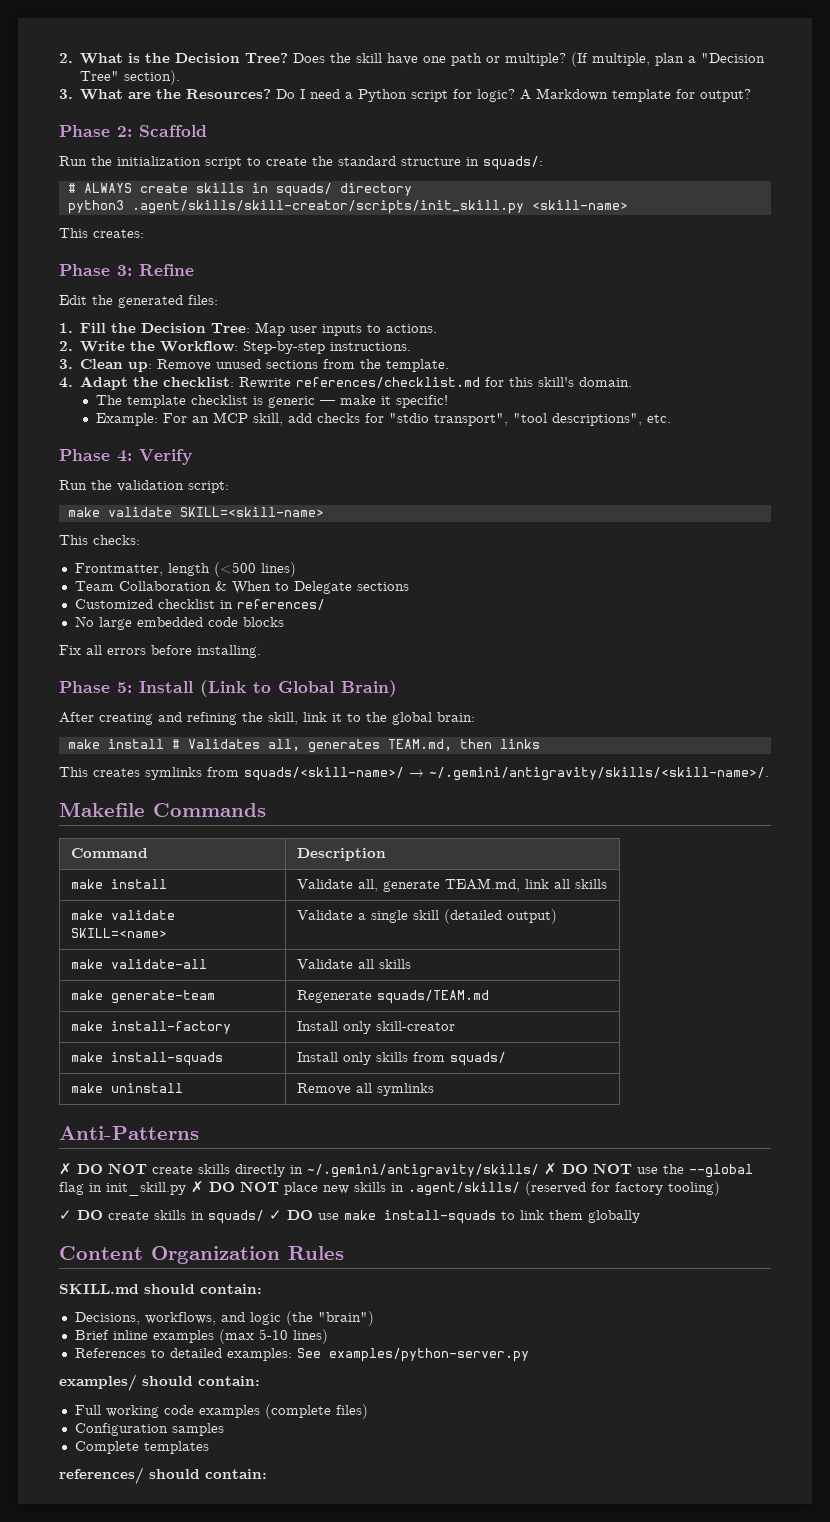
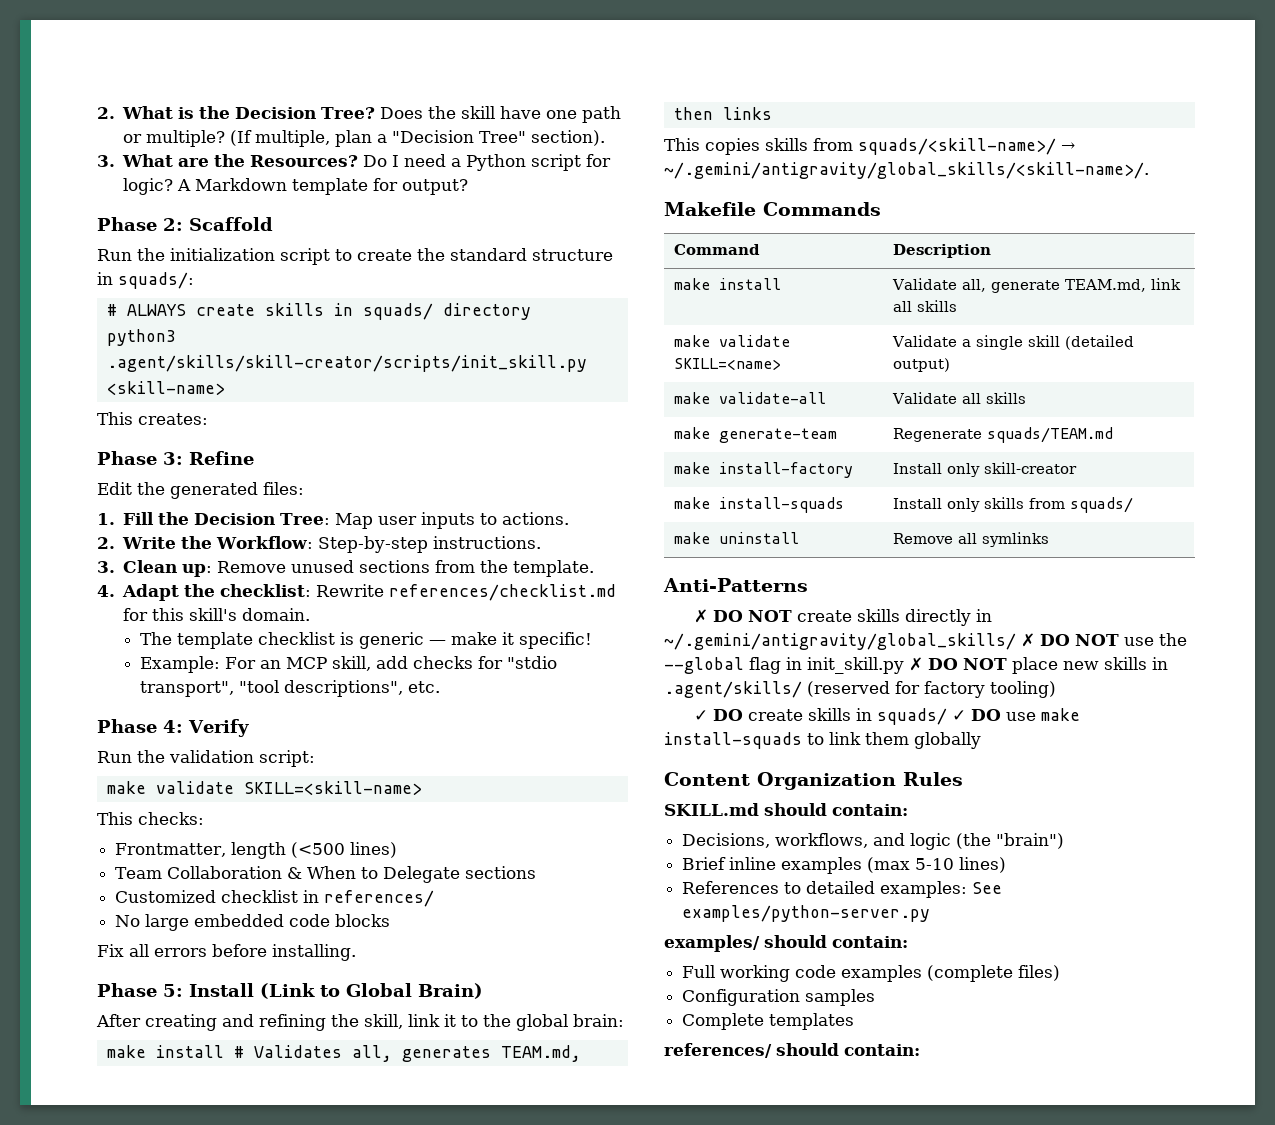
[93,767,202,780] creates symlinks -> [705,138,808,155] copies skills
[429,767,769,781] ~/.gemini/antigravity/skills/<skill-name>/. -> [664,162,1149,179] ~/.gemini/antigravity/global_skills/<skill-name>/.
[307,1164,539,1178] ~/.gemini/antigravity/skills/ -> [664,633,1016,650] ~/.gemini/antigravity/global_skills/

